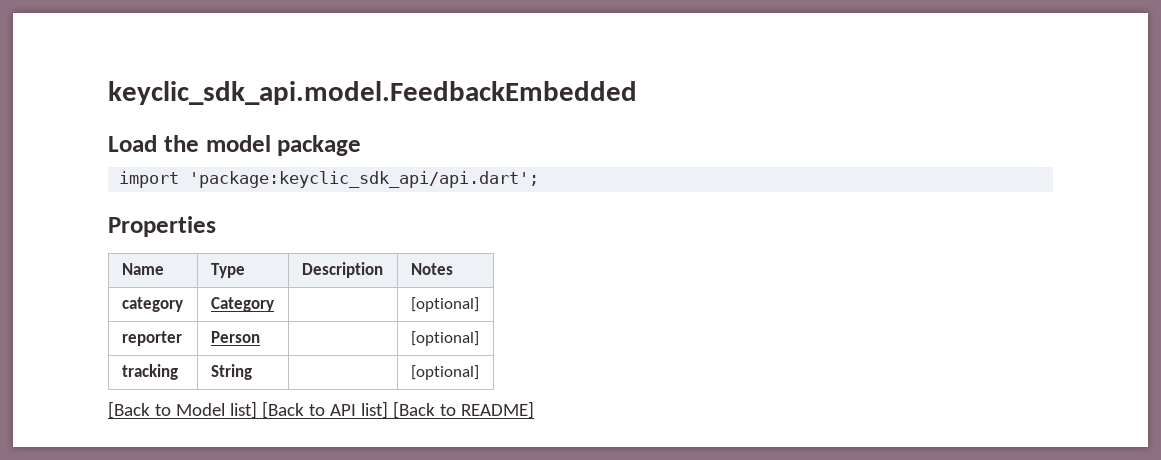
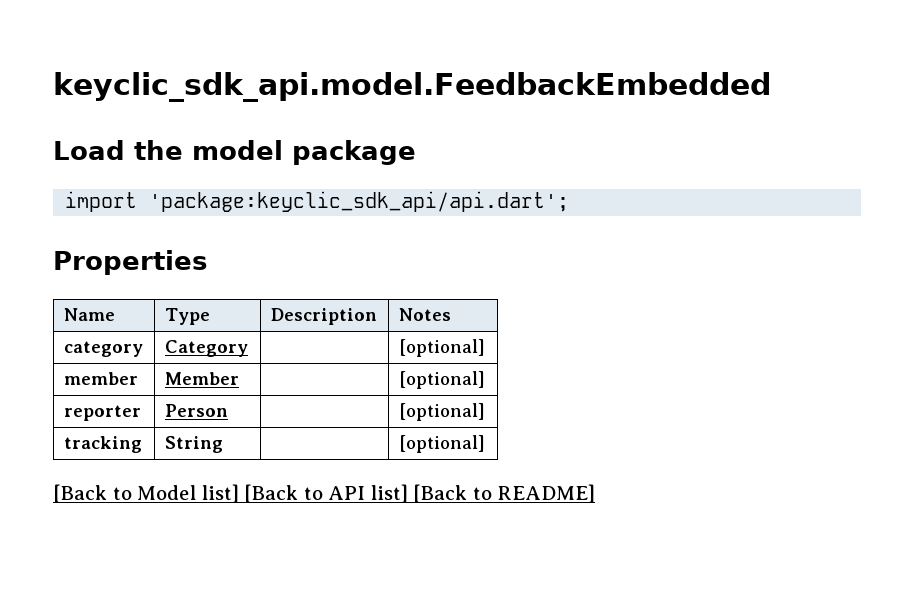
(479, 304) none -> [63,372,138,385] [164,372,239,385] [398,371,485,389] // member | Member | | [optional]

